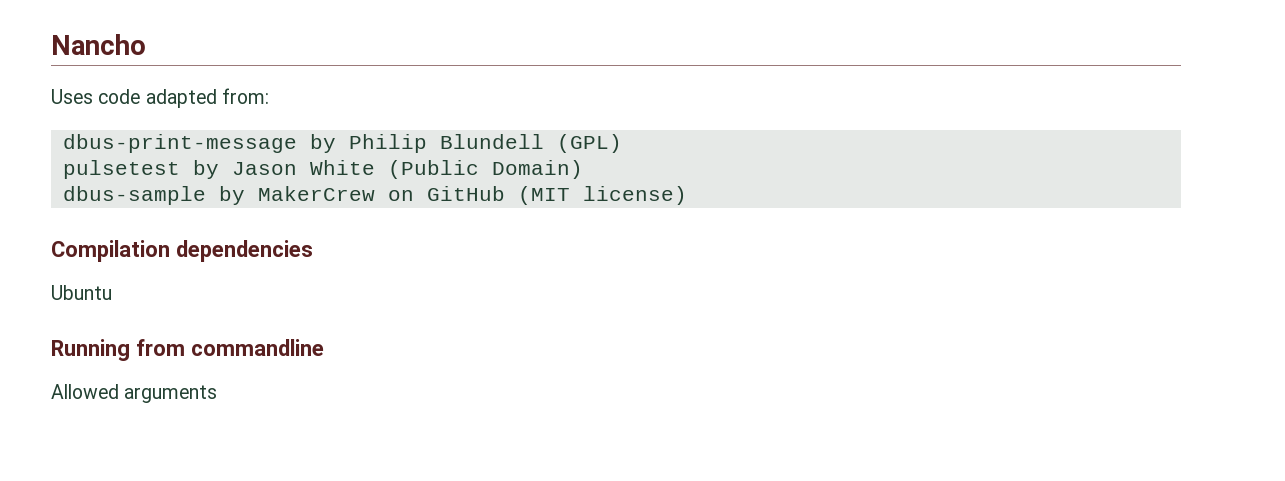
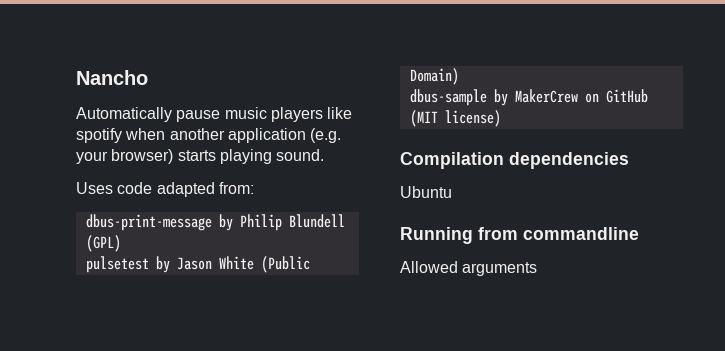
(146, 44) none -> [76,107,353,122] [76,128,342,143] [76,149,325,164] // Automatically pause music players like spotify when another application (e.g. your browser) starts playing sound.

